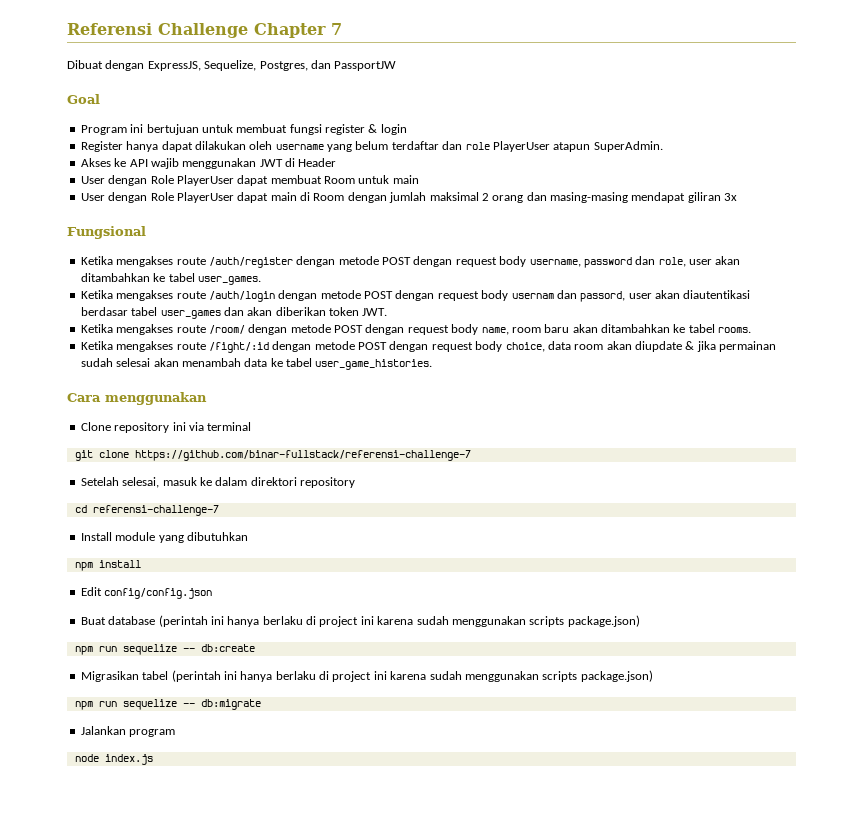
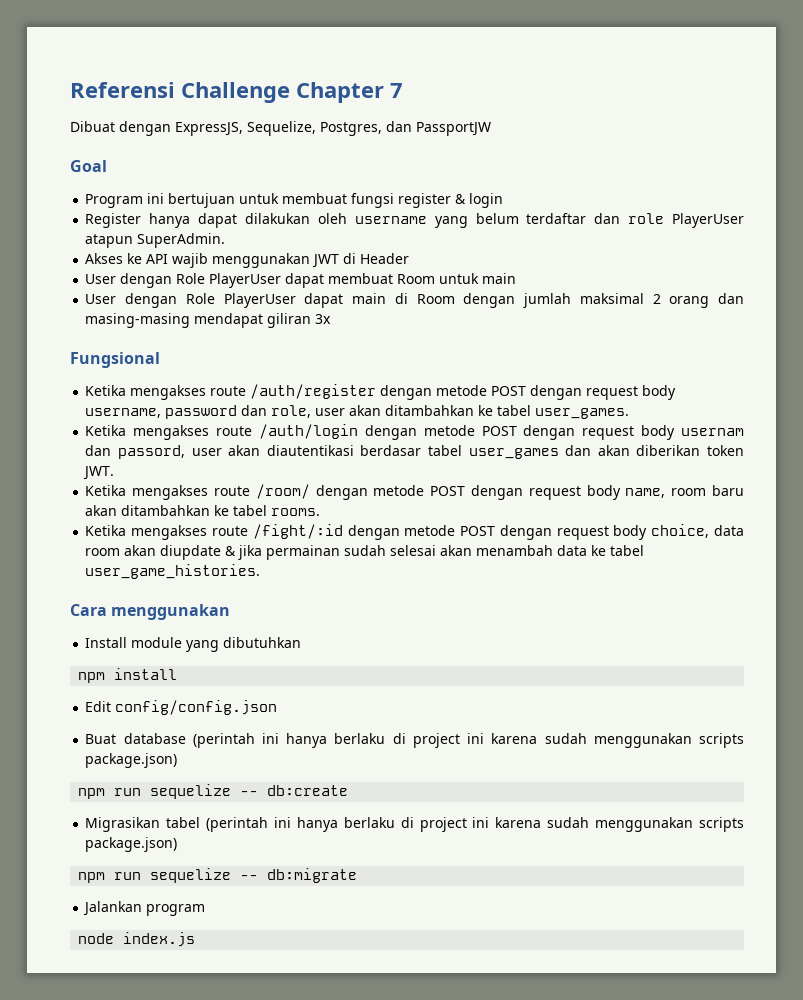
[80,422,252,433] [74,450,471,461] [80,477,355,488] [74,505,219,516] // Clone repository ini via terminal // git clone https://github.com/binar-fullstack/referensi-challenge-7 // Setelah selesai, masuk ke dalam direktori repository // cd referensi-challenge-7 -> (231, 612) none

